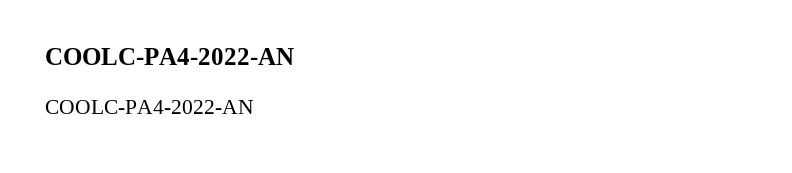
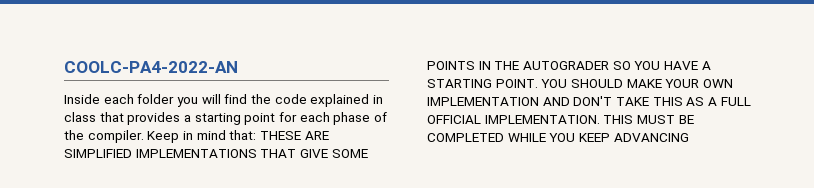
[45,100,254,114] COOLC-PA4-2022-AN -> [64,94,383,107] [64,112,387,125] [64,130,329,143] [64,149,368,158] [427,61,711,70] [427,79,733,88] [427,96,751,106] [427,115,694,124] [427,133,689,142] Inside each folder you will find the code explained in class that provides a starting point for each phase of the compiler. Keep in mind that: THESE ARE SIMPLIFIED IMPLEMENTATIONS THAT GIVE SOME POINTS IN THE AUTOGRADER SO YOU HAVE A STARTING POINT. YOU SHOULD MAKE YOUR OWN IMPLEMENTATION AND DON'T TAKE THIS AS A FULL OFFICIAL IMPLEMENTATION. THIS MUST BE COMPLETED WHILE YOU KEEP ADVANCING

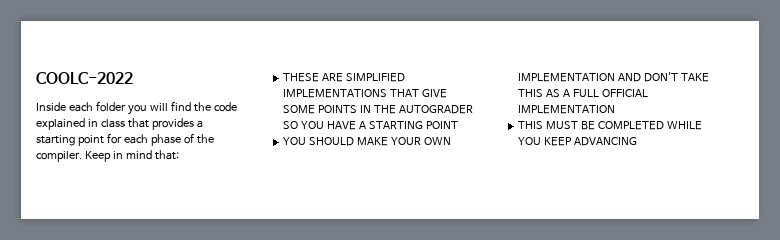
[64,61,238,73] COOLC-PA4-2022-AN -> [36,72,133,84] COOLC-2022
(257, 135) none -> (179, 155) //
[495,79,538,88] POINT. -> [425,121,458,129] POINT //
[484,115,600,124] IMPLEMENTATION. -> [518,105,616,114] IMPLEMENTATION //

